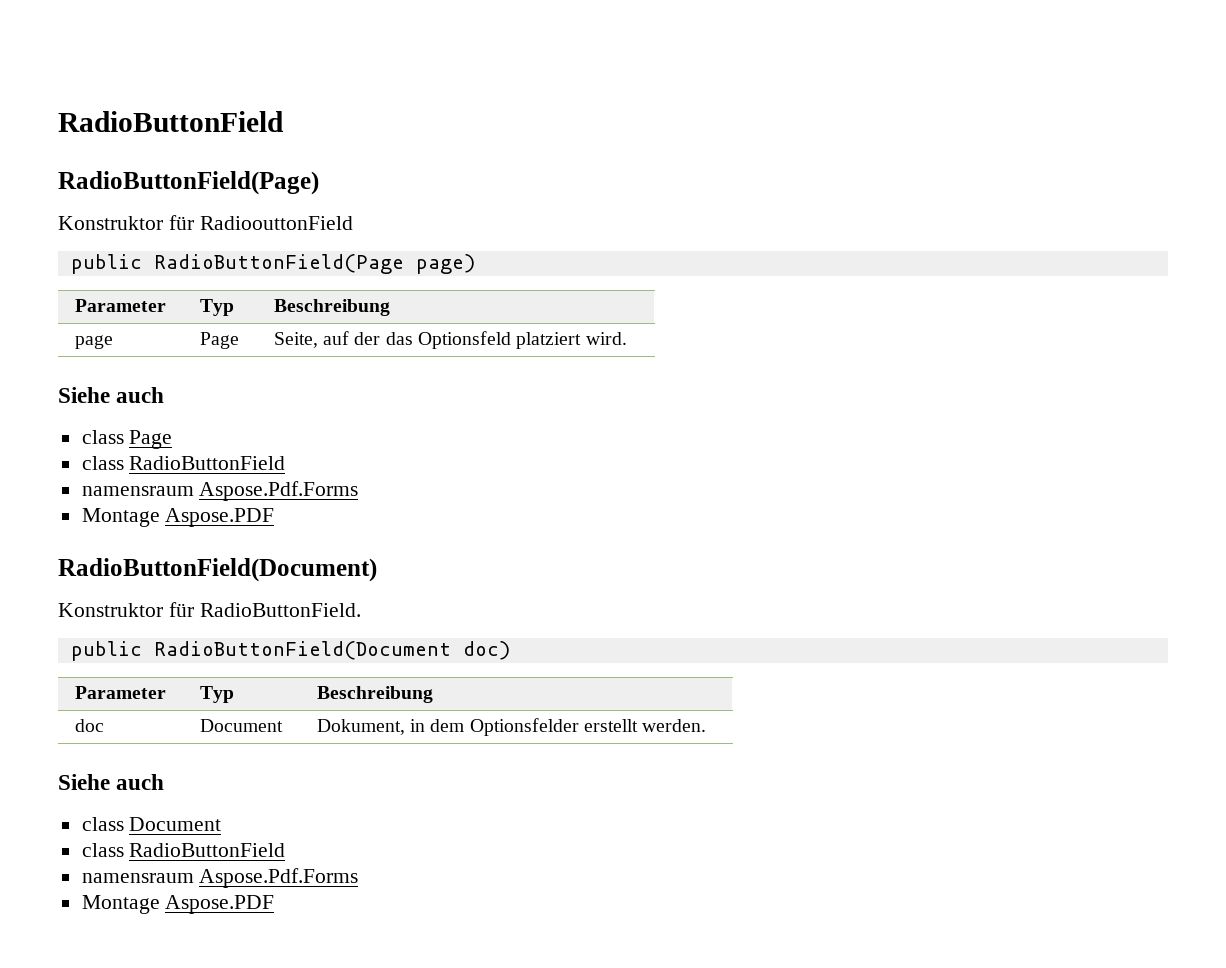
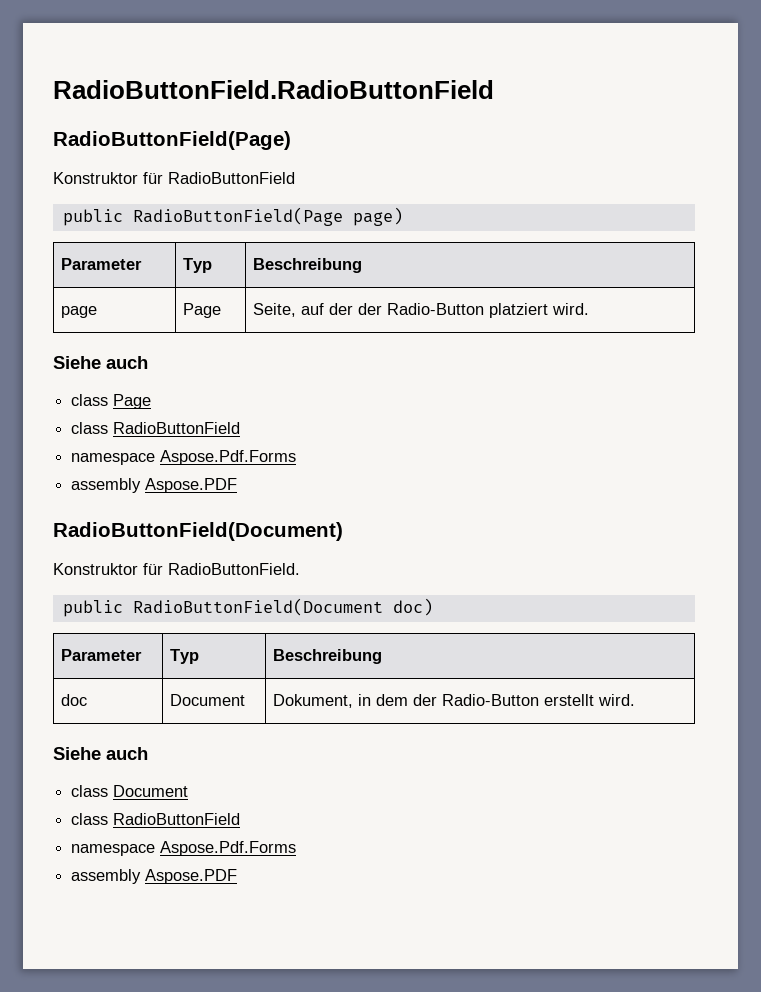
[58,111,284,132] RadioButtonField -> [53,80,494,99] RadioButtonField.RadioButtonField
[199,216,353,230] RadioouttonField -> [168,172,295,184] RadioButtonField
[385,331,512,349] das Optionsfeld -> [358,303,485,315] der Radio-Button
[81,481,359,501] [81,508,160,527] namensraum Aspose.Pdf.Forms // Montage -> [71,450,297,465] [71,478,142,493] namespace Aspose.Pdf.Forms // assembly
[469,718,707,736] Optionsfelder erstellt werden. -> [413,694,636,706] der Radio-Button erstellt wird.
[81,868,359,888] [81,895,160,914] namensraum Aspose.Pdf.Forms // Montage -> [71,841,297,856] [71,869,142,884] namespace Aspose.Pdf.Forms // assembly

